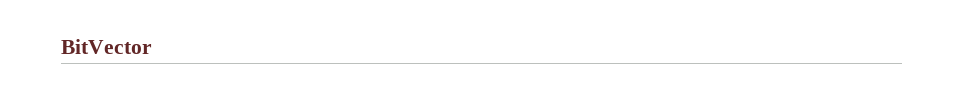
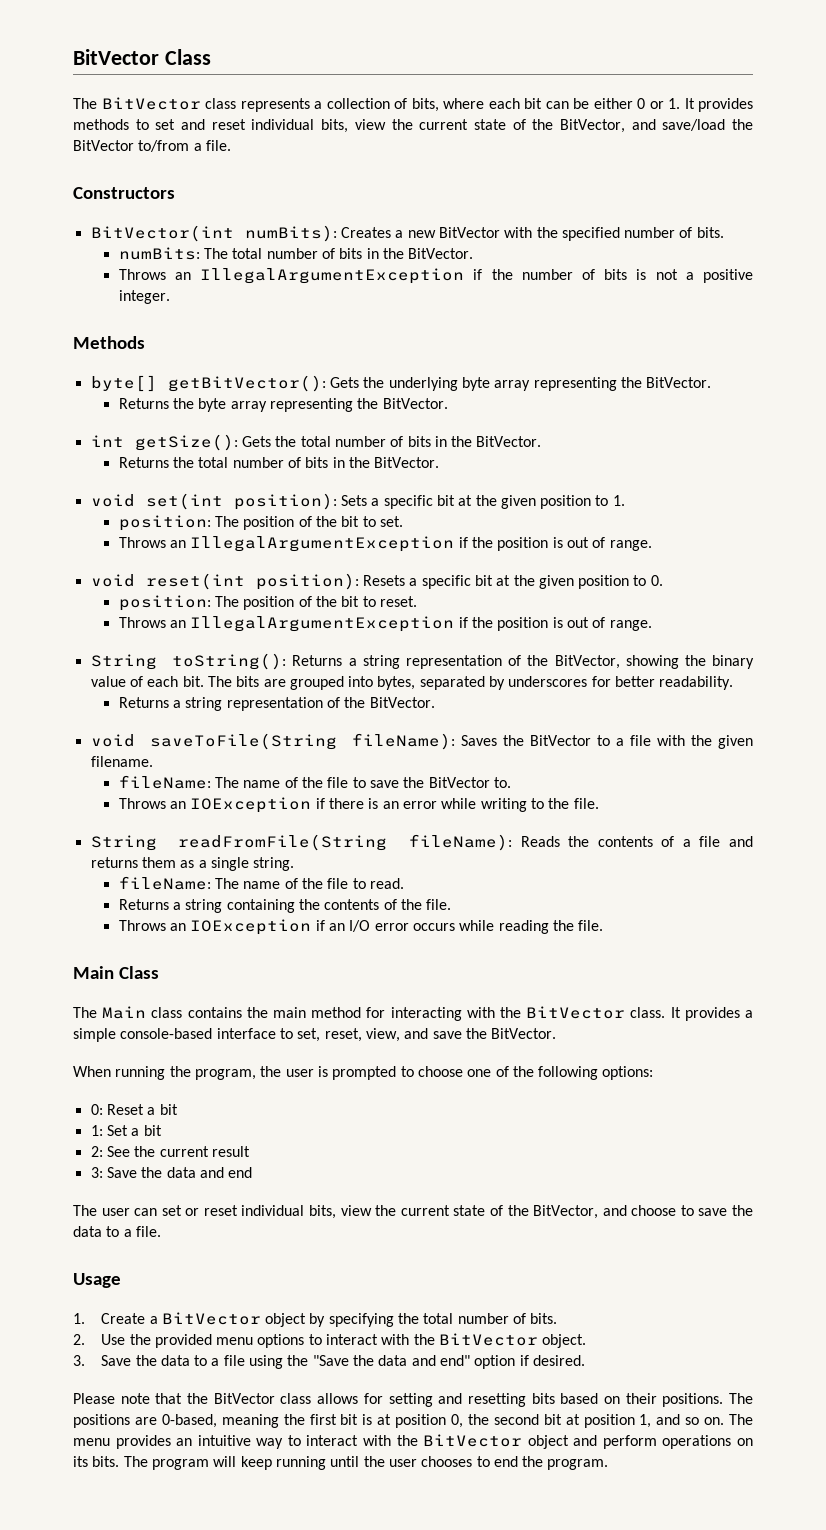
[61,39,152,54] BitVector -> [73,49,211,65] [73,97,753,112] [73,119,753,133] [73,140,231,152] [73,187,175,199] [90,225,724,242] [118,247,474,260] [118,268,753,284] [118,290,170,304] [73,336,145,349] [90,375,712,392] [118,398,448,412] [90,434,542,451] [118,457,440,468] [90,493,625,510] [118,515,404,531] [118,536,652,552] [90,573,663,590] [118,595,418,611] [118,616,652,632] [90,653,754,670] [90,676,734,690] [118,697,435,711] [90,733,754,750] [90,756,153,767] [118,775,511,789] [118,797,599,813] [90,834,753,851] [90,857,295,871] [118,876,405,890] [118,899,452,913] [118,919,604,935] [73,966,159,979] [73,1006,754,1021] [73,1028,557,1042] [73,1066,654,1080] [90,1104,178,1115] [90,1125,162,1136] [90,1146,250,1157] [90,1167,253,1178] [73,1205,753,1219] [73,1226,161,1237] [73,1273,121,1288] [73,1312,558,1327] [73,1333,587,1348] [73,1355,585,1369] [73,1393,753,1407] [73,1414,753,1428] [73,1434,753,1449] [73,1456,609,1470] BitVector Class // The BitVector class represents a collection of bits, where each bit can be either 0 or 1. It provides methods to set and reset individual bits, view the current state of the BitVector, and save/load the BitVector to/from a file. // Constructors // BitVector(int numBits): Creates a new BitVector with the specified number of bits. // numBits: The total number of bits in the BitVector. // Throws an IllegalArgumentException if the number of bits is not a positive integer. // Methods // byte[] getBitVector(): Gets the underlying byte array representing the BitVector. // Returns the byte array representing the BitVector. // int getSize(): Gets the total number of bits in the BitVector. // Returns the total number of bits in the BitVector. // void set(int position): Sets a specific bit at the given position to 1. // position: The position of the bit to set. // Throws an IllegalArgumentException if the position is out of range. // void reset(int position): Resets a specific bit at the given position to 0. // position: The position of the bit to reset. // Throws an IllegalArgumentException if the position is out of range. // String toString(): Returns a string representation of the BitVector, showing the binary value of each bit. The bits are grouped into bytes, separated by underscores for better readability. // Returns a string representation of the BitVector. // void saveToFile(String fileName): Saves the BitVector to a file with the given filename. // fileName: The name of the file to save the BitVector to. // Throws an IOException if there is an error while writing to the file. // String readFromFile(String fileName): Reads the contents of a file and returns them as a single string. // fileName: The name of the file to read. // Returns a string containing the contents of the file. // Throws an IOException if an I/O error occurs while reading the file. // Main Class // The Main class contains the main method for interacting with the BitVector class. It provides a simple console-based interface to set, reset, view, and save the BitVector. // When running the program, the user is prompted to choose one of the following options: // 0: Reset a bit // 1: Set a bit // 2: See the current result // 3: Save the data and end // The user can set or reset individual bits, view the current state of the BitVector, and choose to save the data to a file. // Usage // 1. Create a BitVector object by specifying the total number of bits. // 2. Use the provided menu options to interact with the BitVector object. // 3. Save the data to a file using the "Save the data and end" option if desired. // Please note that the BitVector class allows for setting and resetting bits based on their positions. The positions are 0-based, meaning the first bit is at position 0, the second bit at position 1, and so on. The menu provides an intuitive way to interact with the BitVector object and perform operations on its bits. The program will keep running until the user chooses to end the program.

